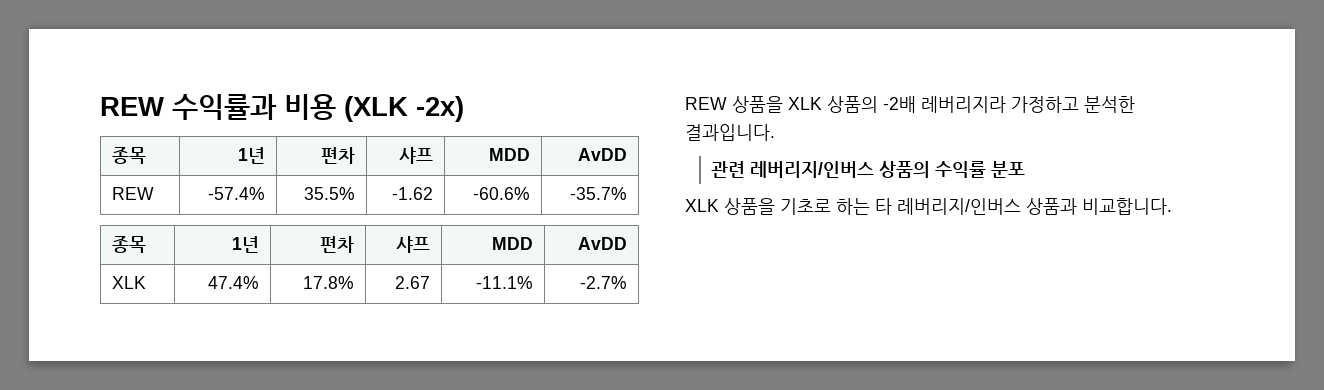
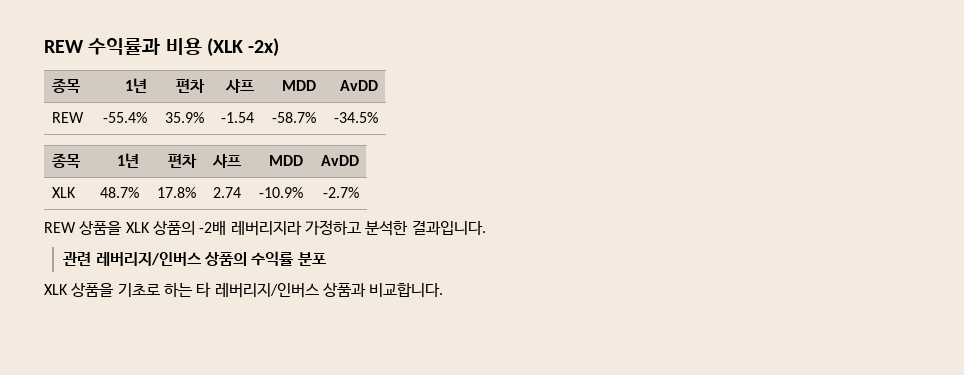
[208,187,266,200] [304,187,356,200] [392,187,434,200] [473,187,531,200] [570,187,628,200] -57.4% | 35.5% | -1.62 | -60.6% | -35.7% -> [102,112,147,123] [164,112,204,123] [220,112,254,123] [271,112,316,123] [333,112,378,123] -55.4% | 35.9% | -1.54 | -58.7% | -34.5%
[208,276,260,289] 47.4% -> [99,187,139,198] 48.7%
[395,276,431,289] [476,276,534,289] 2.67 | -11.1% -> [212,187,241,198] [258,187,303,198] 2.74 | -10.9%

